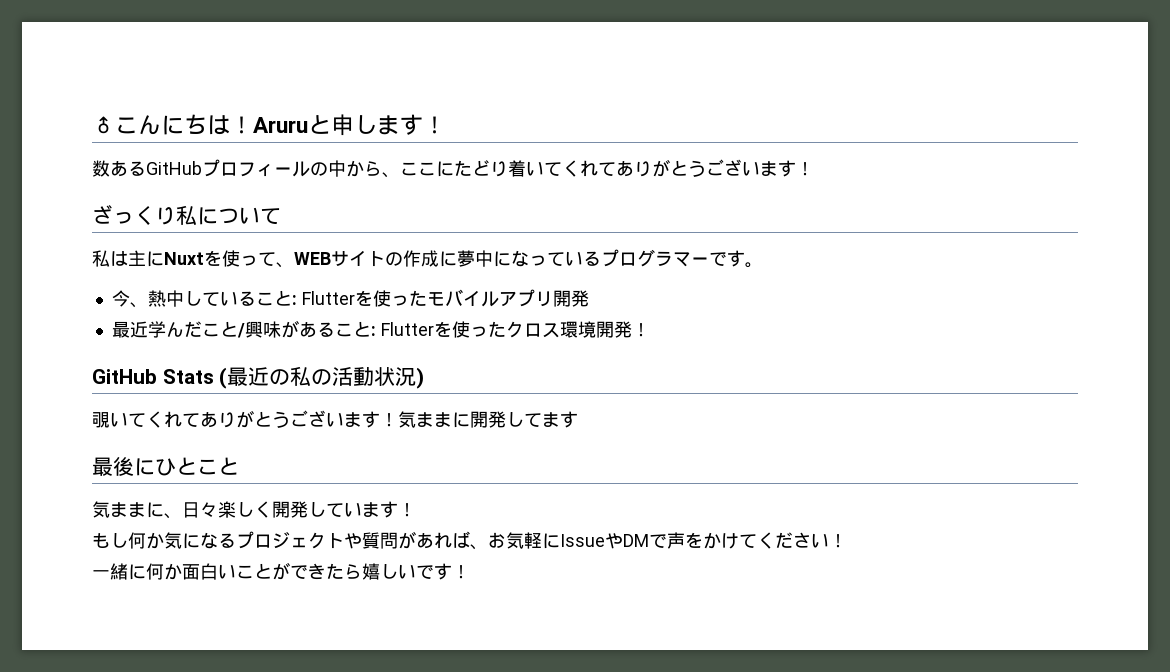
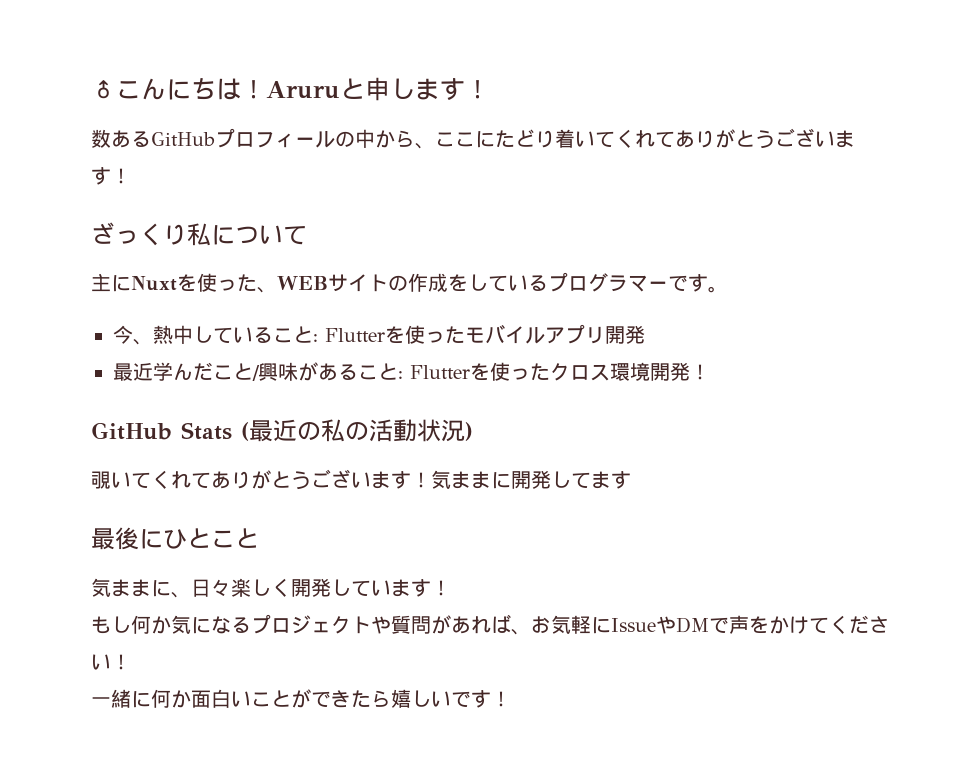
[92,250,128,267] 私は -> (307, 235) none
[258,252,276,266] て -> [237,274,257,292] た
[439,250,547,267] に夢中になっ -> [448,274,488,292] をし

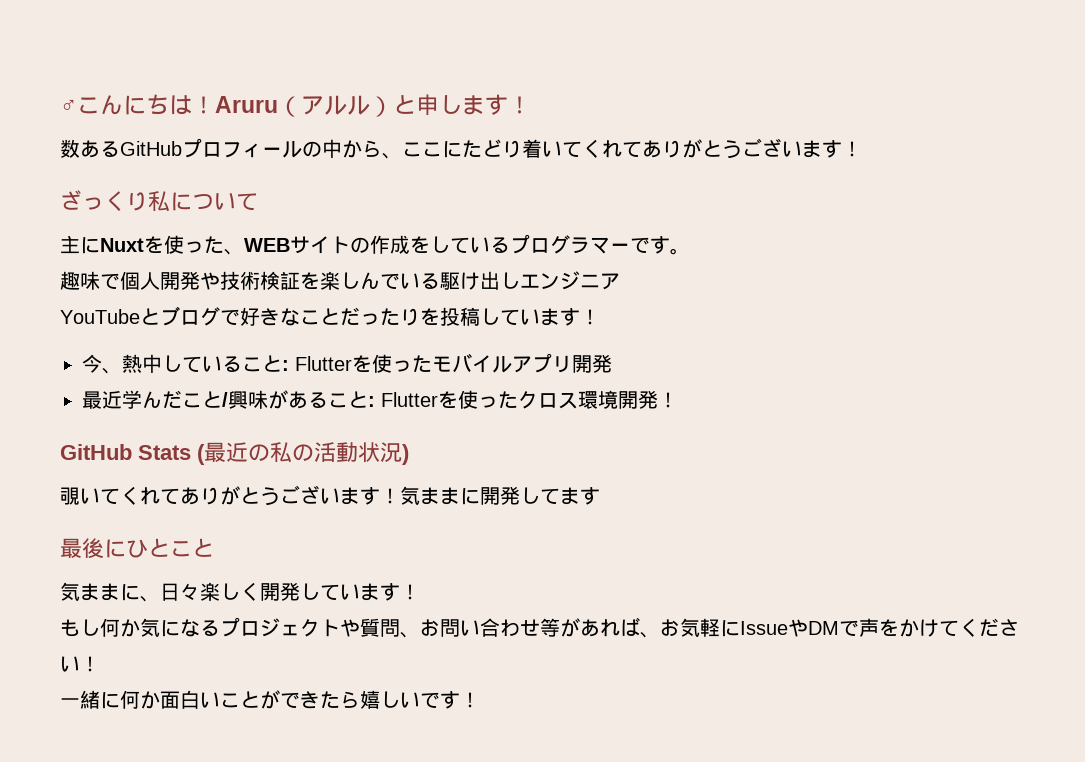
(340, 90) none -> [278,95,393,117] （アルル）
(728, 289) none -> [60,271,620,290] [60,306,600,326] // 趣味で個人開発や技術検証を楽しんでいる駆け出しエンジニア // YouTubeとブログで好きなことだったりを投稿しています！
(431, 625) none -> [400,618,560,638] 、お問い合わせ等

